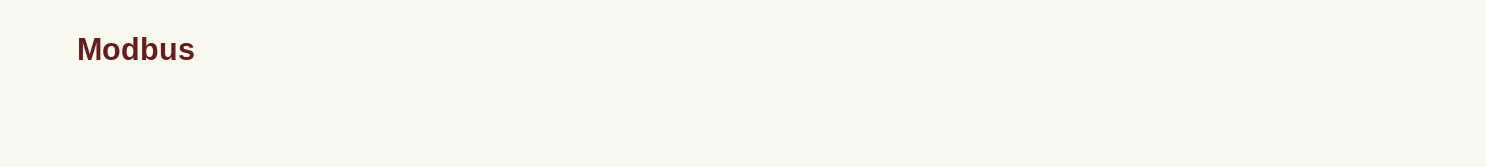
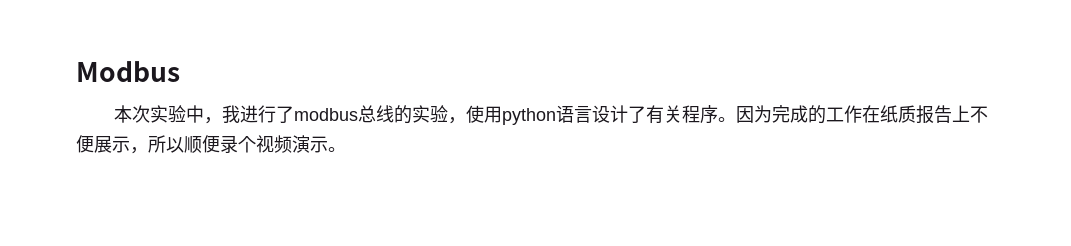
(195, 48) none -> [113,105,988,125] [76,135,346,154] // 本次实验中，我进行了modbus总线的实验，使用python语言设计了有关程序。因为完成的工作在纸质报告上不便展示，所以顺便录个视频演示。

